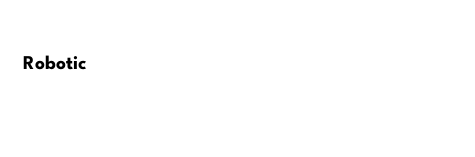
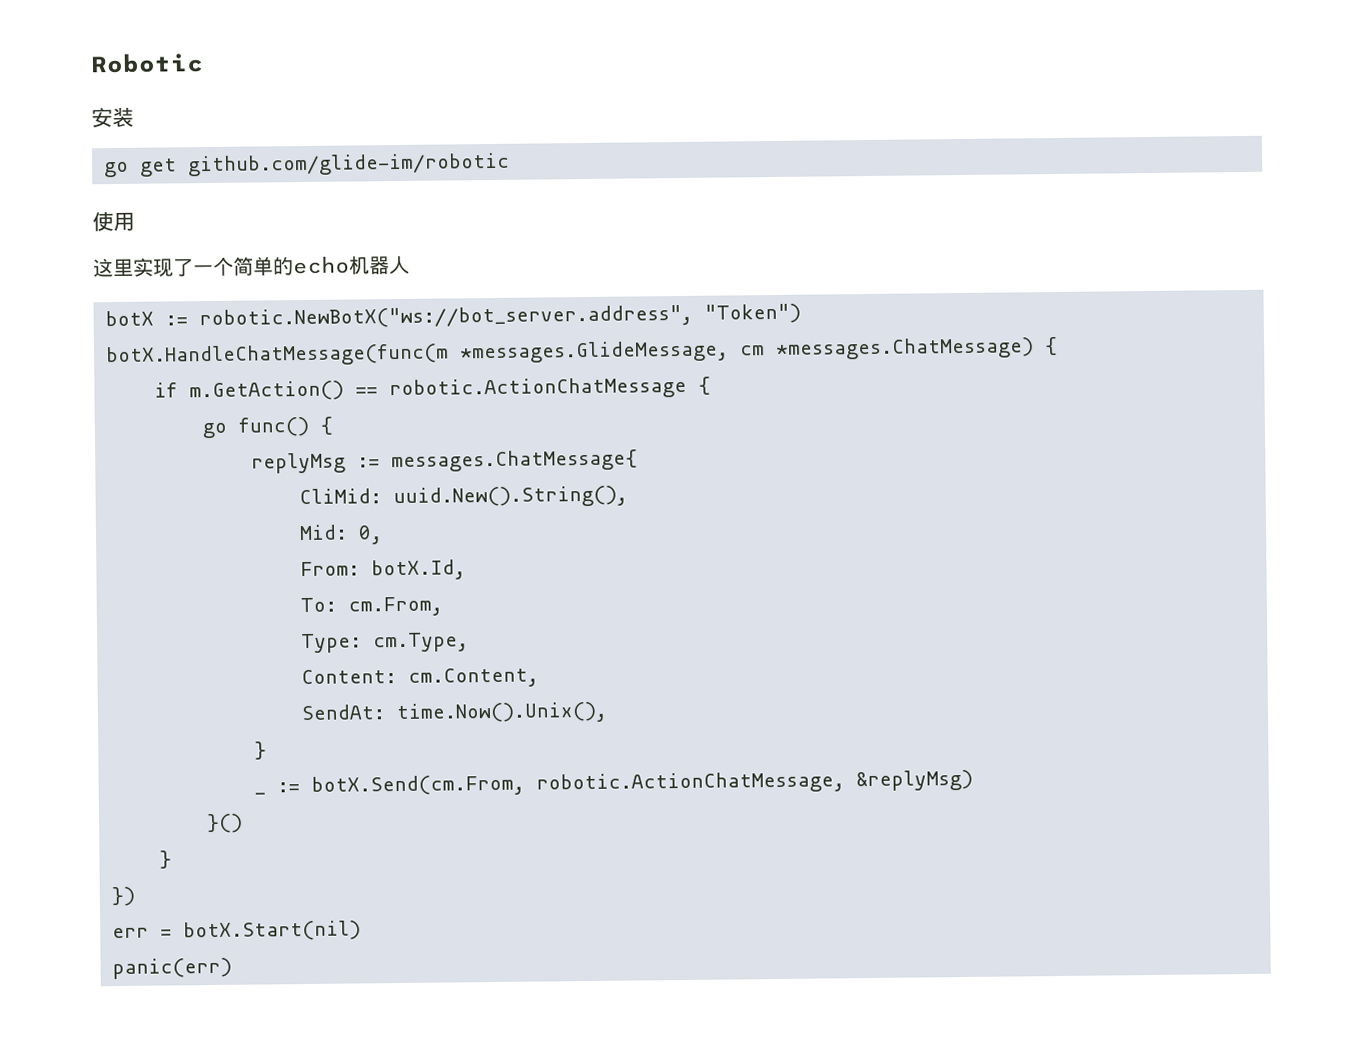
(86, 62) none -> [91,107,134,128] [104,152,510,178] [92,211,135,232] [93,255,410,278] [105,303,801,331] [106,336,1058,368] [154,376,711,402] [202,416,333,439] [251,449,638,474] [299,485,628,509] [299,524,383,545] [300,559,466,581] [300,596,443,617] [301,632,469,654] [301,667,539,688] [301,701,608,725] [254,741,267,760] [254,769,973,797] [206,813,243,834] [159,850,172,869] [111,886,135,907] [112,920,361,942] [112,957,232,980] // 安装 // go get github.com/glide-im/robotic // 使用 // 这里实现了一个简单的echo机器人 // botX := robotic.NewBotX("ws://bot_server.address", "Token") // botX.HandleChatMessage(func(m *messages.GlideMessage, cm *messages.ChatMessage) { // if m.GetAction() == robotic.ActionChatMessage { // go func() { // replyMsg := messages.ChatMessage{ // CliMid: uuid.New().String(), // Mid: 0, // From: botX.Id, // To: cm.From, // Type: cm.Type, // Content: cm.Content, // SendAt: time.Now().Unix(), // } // _ := botX.Send(cm.From, robotic.ActionChatMessage, &replyMsg) // }() // } // }) // err = botX.Start(nil) // panic(err)

